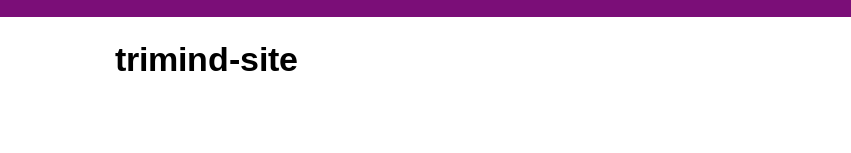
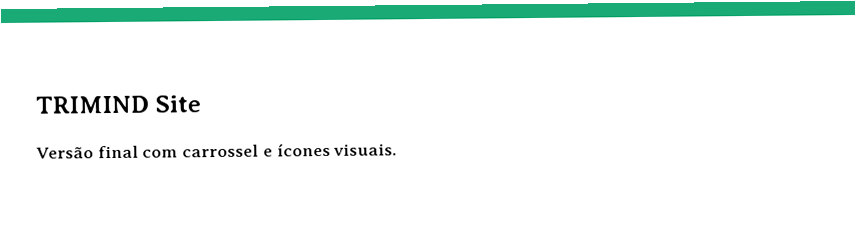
[115,47,298,71] trimind-site -> [35,95,201,114] [36,142,398,159] TRIMIND Site // Versão final com carrossel e ícones visuais.

